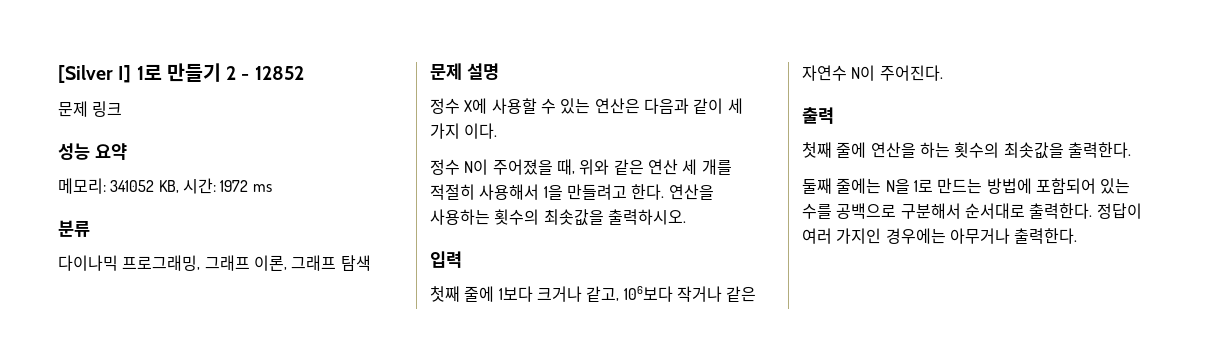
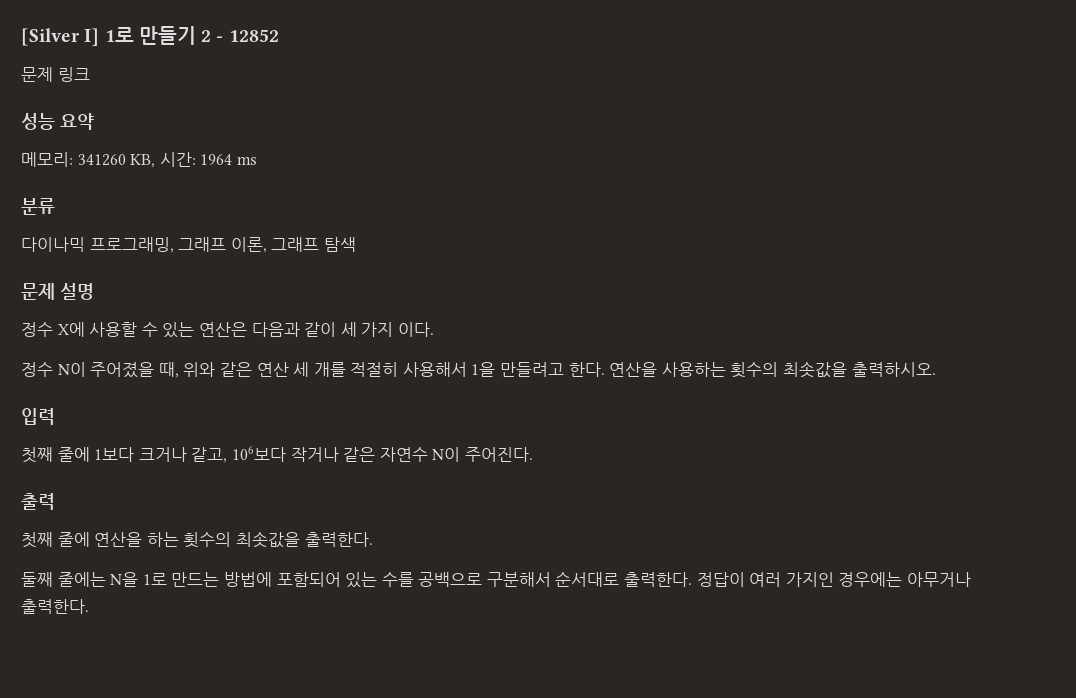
[110,180,155,192] 341052 -> [77,154,126,166] 341260
[220,180,249,192] 1972 -> [200,154,233,165] 1964

